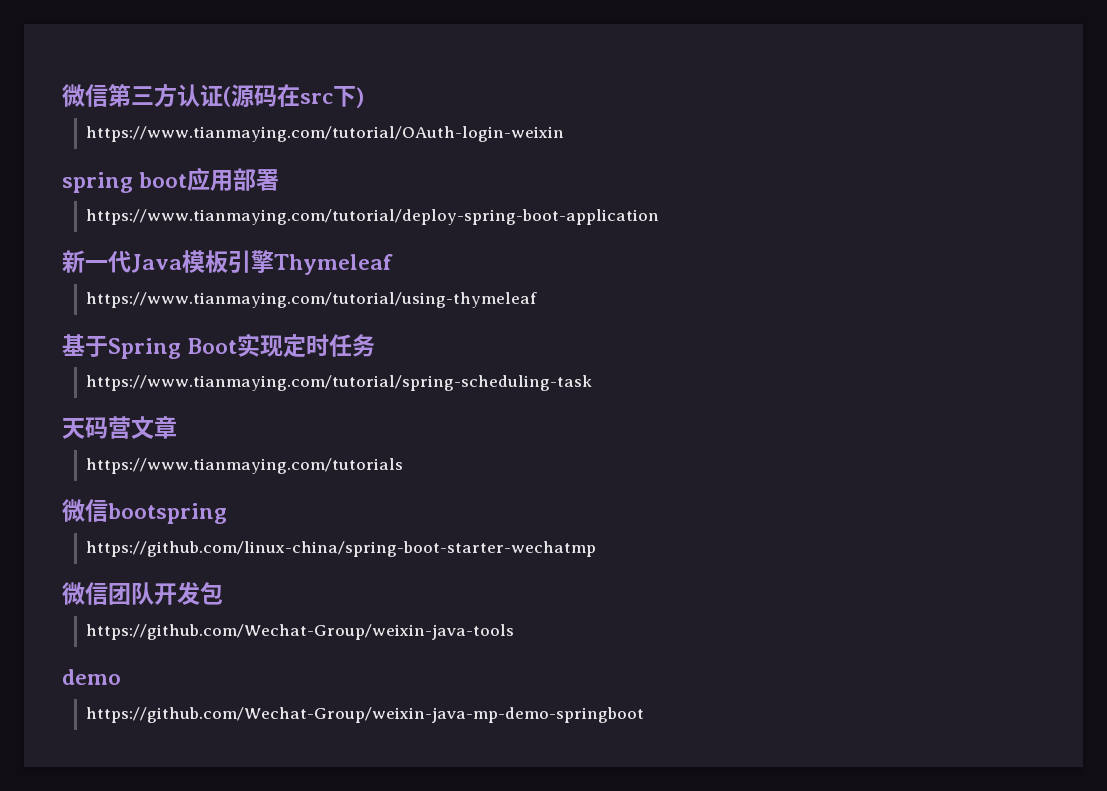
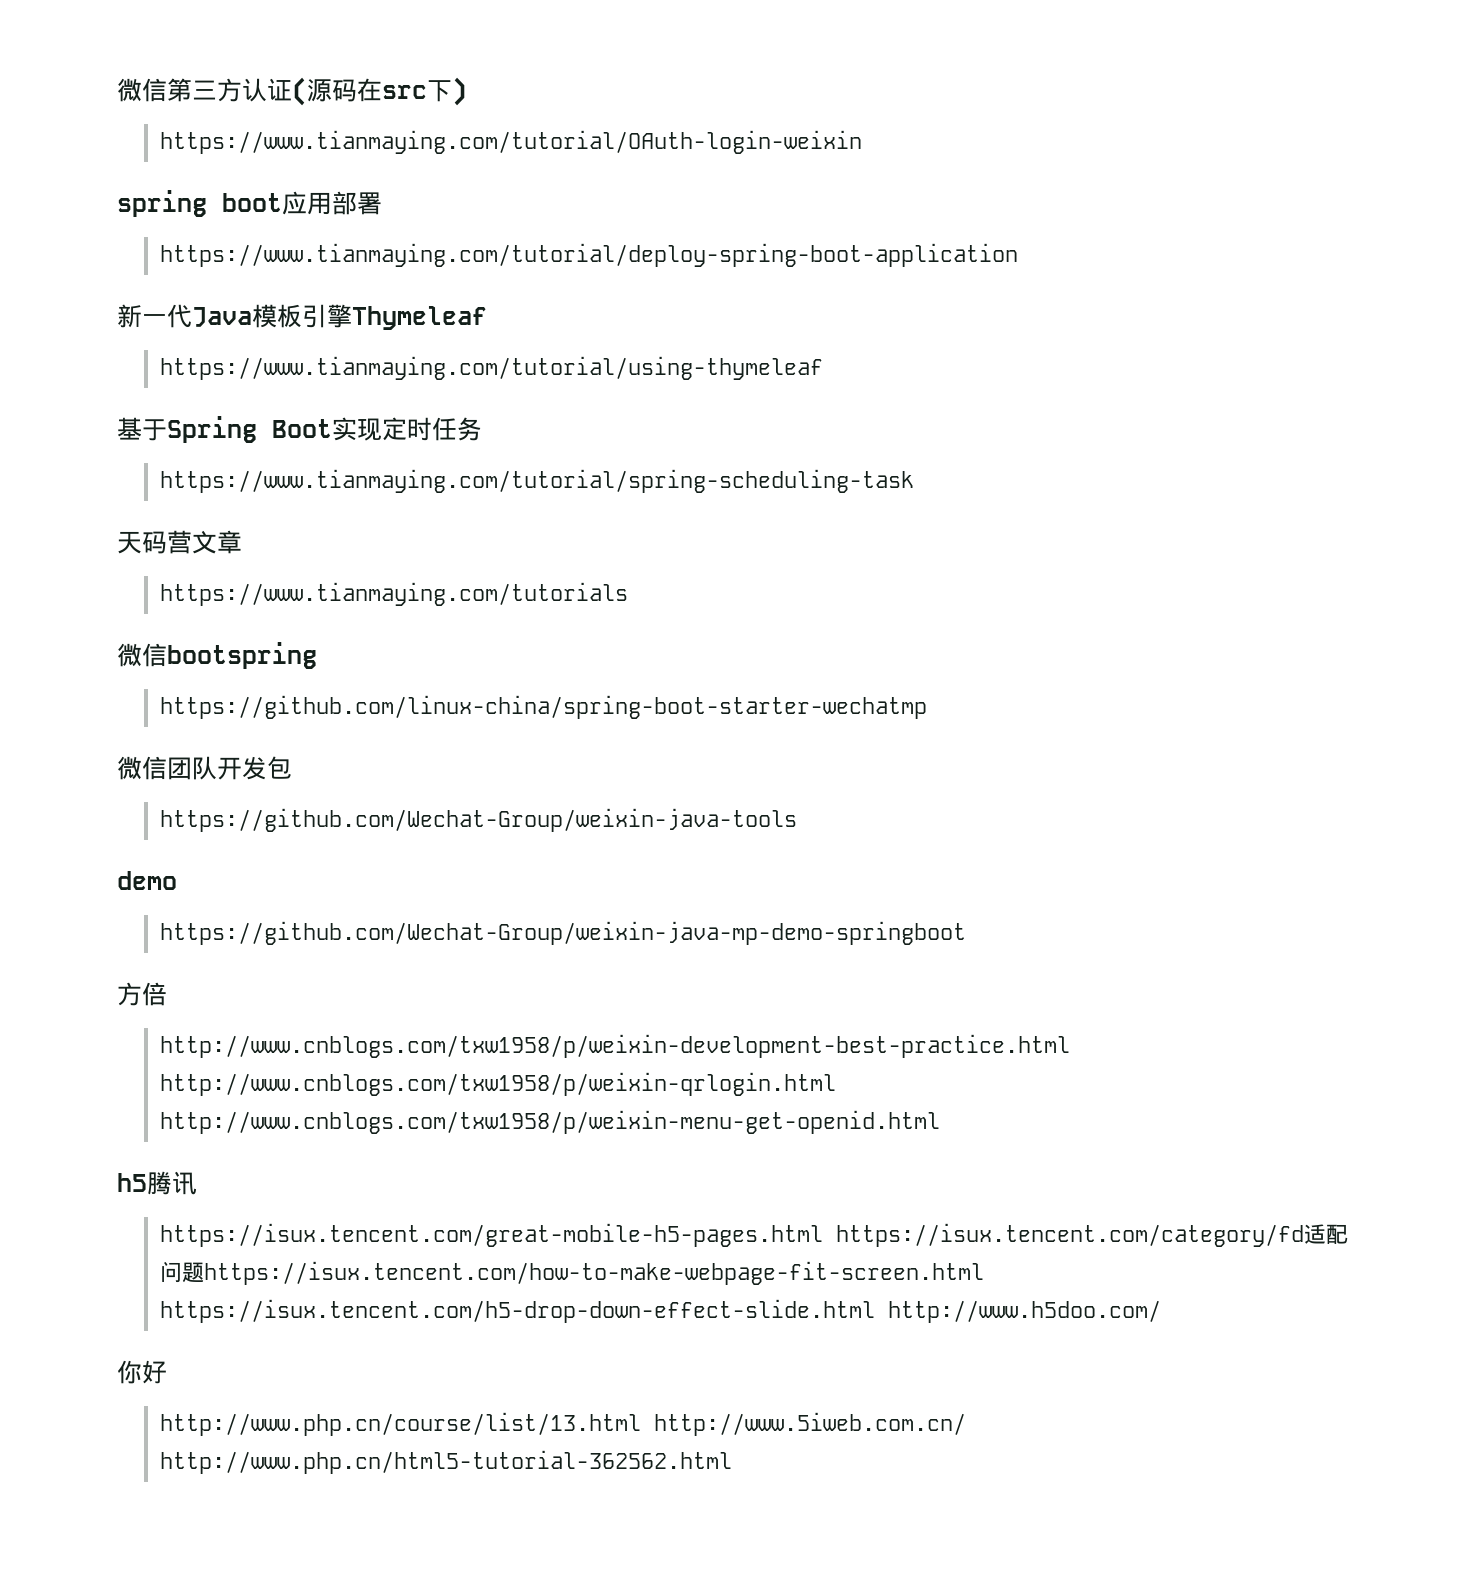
(645, 715) none -> [117,982,167,1006] [159,1034,1070,1058] [159,1072,836,1096] [159,1110,940,1134] [117,1171,197,1195] [159,1223,1348,1247] [159,1261,984,1285] [159,1299,1161,1323] [117,1360,167,1384] [159,1412,966,1436] [159,1450,732,1474] // 方倍 // http://www.cnblogs.com/txw1958/p/weixin-development-best-practice.html http://www.cnblogs.com/txw1958/p/weixin-qrlogin.html http://www.cnblogs.com/txw1958/p/weixin-menu-get-openid.html // h5腾讯 // https://isux.tencent.com/great-mobile-h5-pages.html https://isux.tencent.com/category/fd适配问题https://isux.tencent.com/how-to-make-webpage-fit-screen.html https://isux.tencent.com/h5-drop-down-effect-slide.html http://www.h5doo.com/ // 你好 // http://www.php.cn/course/list/13.html http://www.5iweb.com.cn/ http://www.php.cn/html5-tutorial-362562.html

